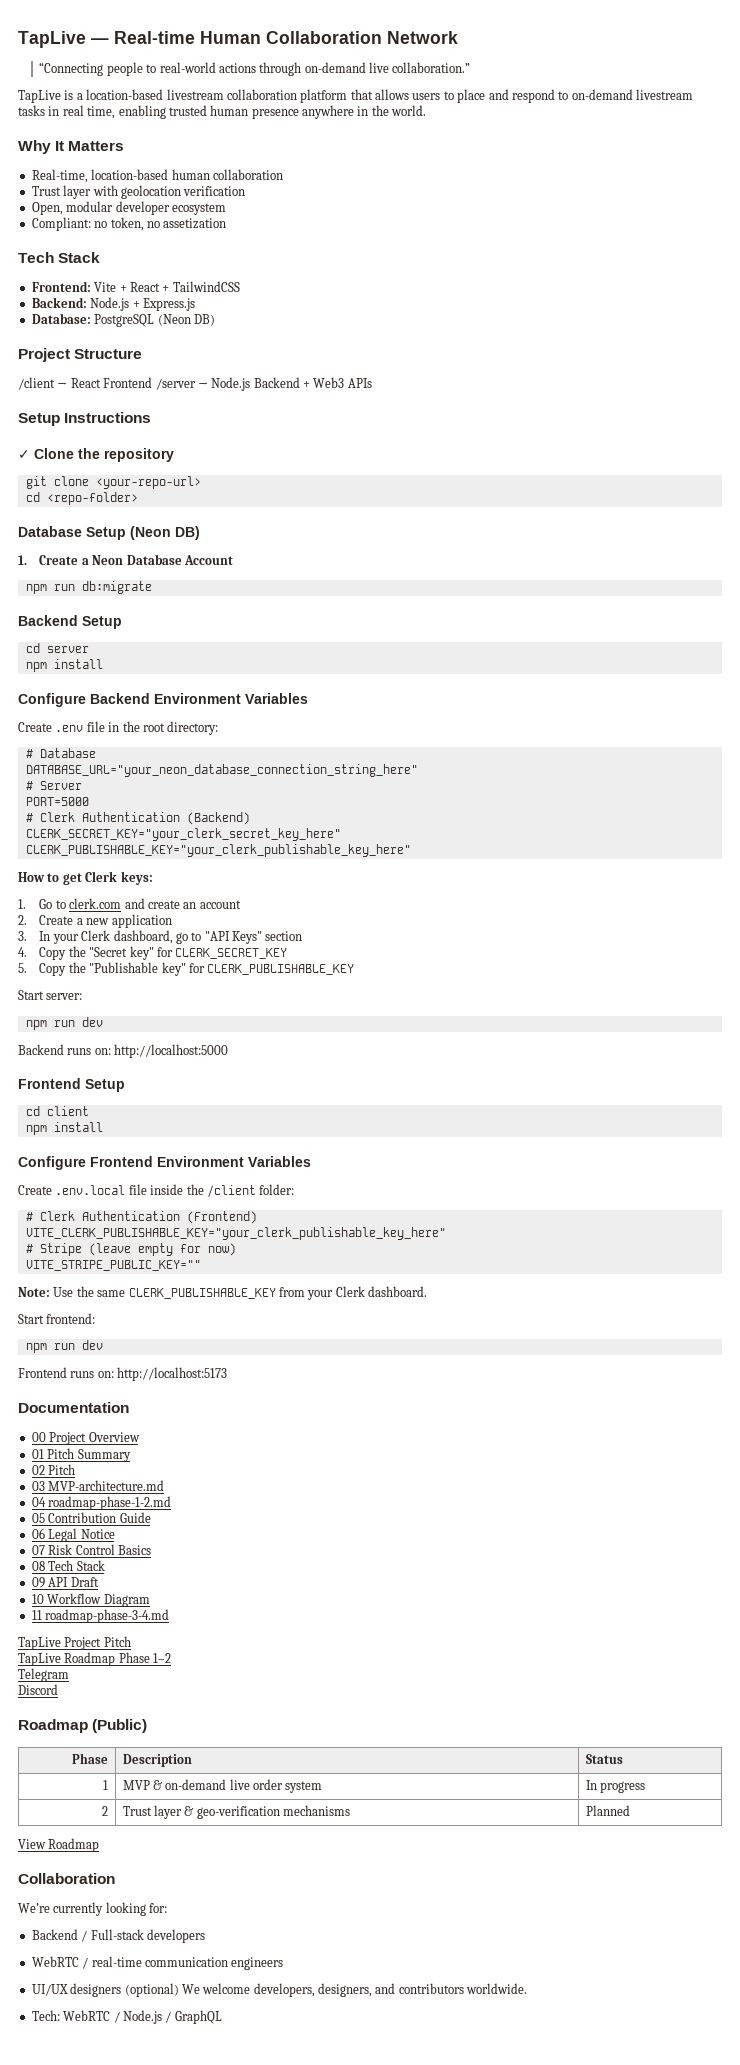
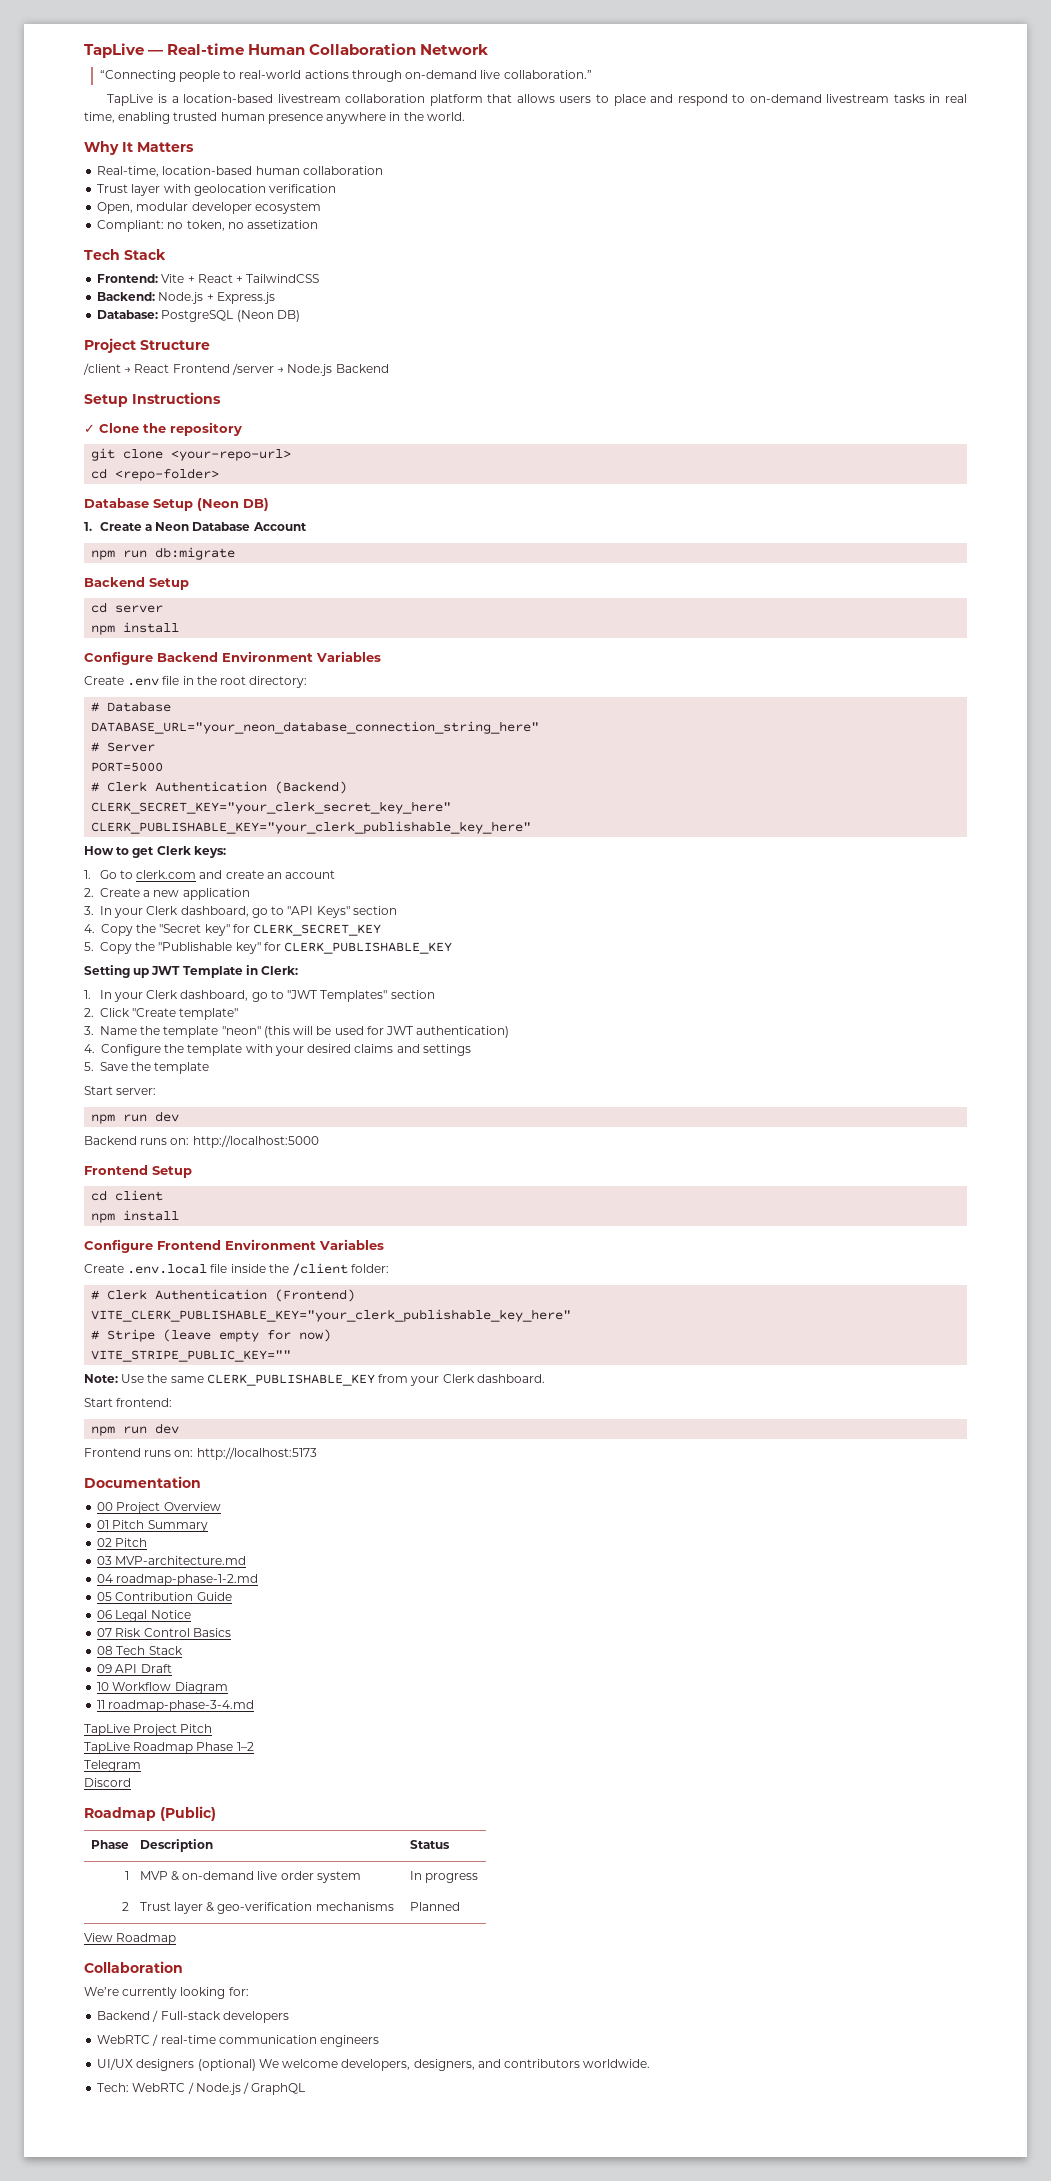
[303,377,372,388] + Web3 APIs -> (389, 368) none
(355, 969) none -> [84,965,299,978] [84,990,435,1002] [84,1008,239,1020] [84,1026,510,1038] [84,1044,471,1056] [84,1062,210,1074] // Setting up JWT Template in Clerk: // 1. In your Clerk dashboard, go to "JWT Templates" section // 2. Click "Create template" // 3. Name the template "neon" (this will be used for JWT authentication) // 4. Configure the template with your desired claims and settings // 5. Save the template

